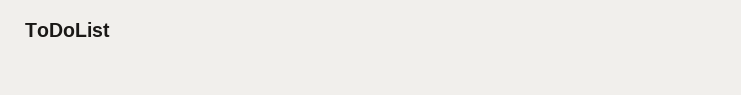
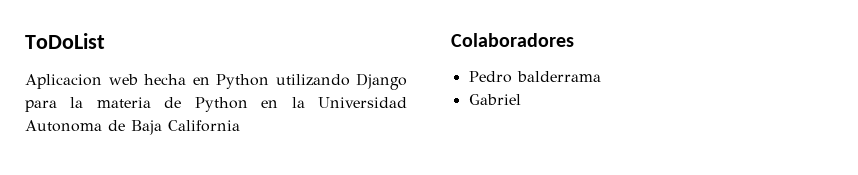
(110, 29) none -> [25,73,407,90] [25,97,407,112] [25,120,240,135] [451,33,574,47] [468,71,601,83] [468,94,521,105] // Aplicacion web hecha en Python utilizando Django para la materia de Python en la Universidad Autonoma de Baja California // Colaboradores // Pedro balderrama // Gabriel

